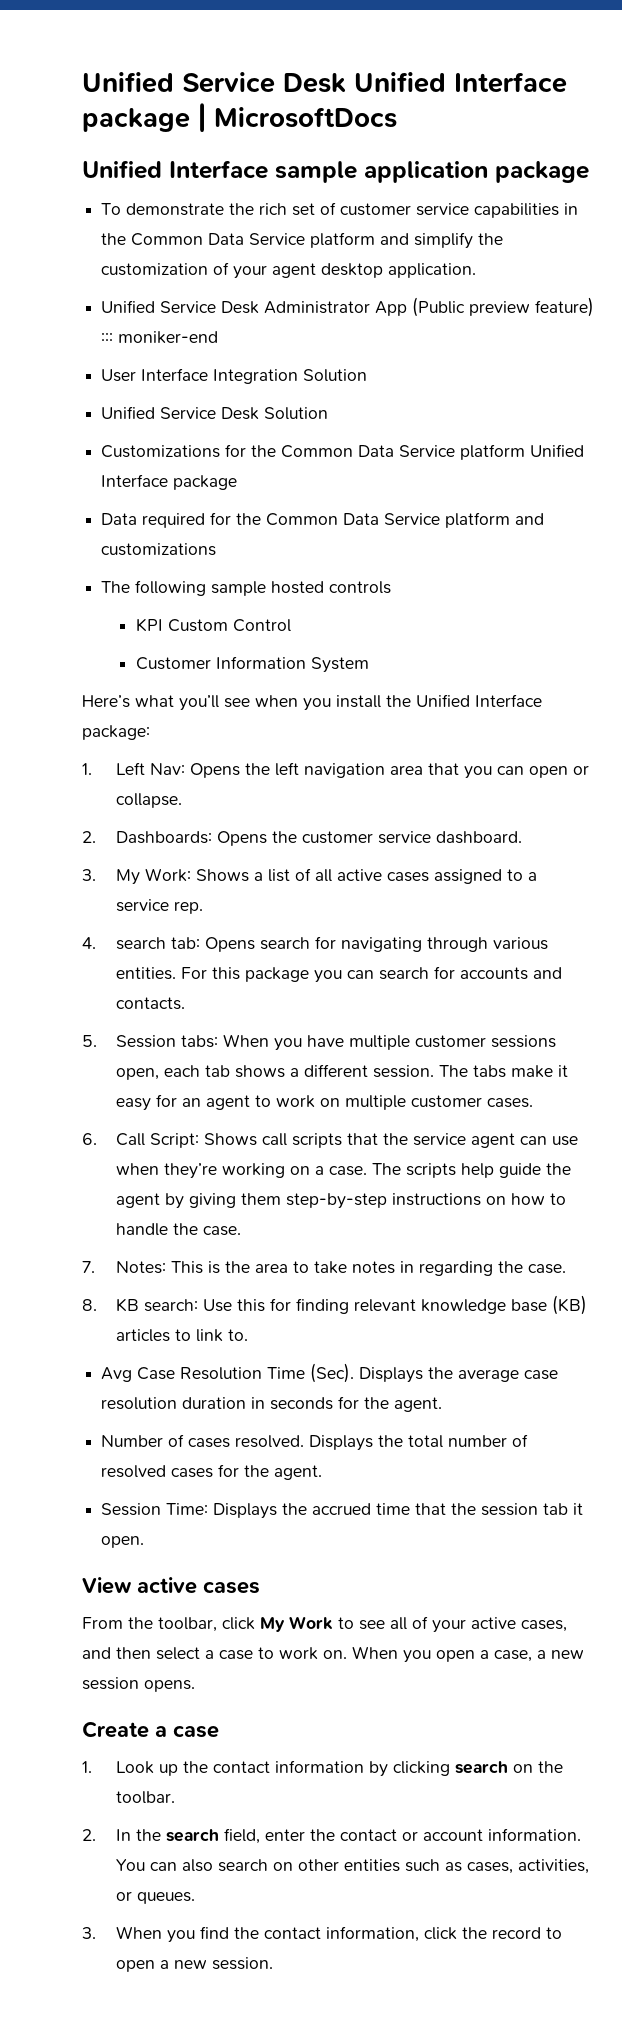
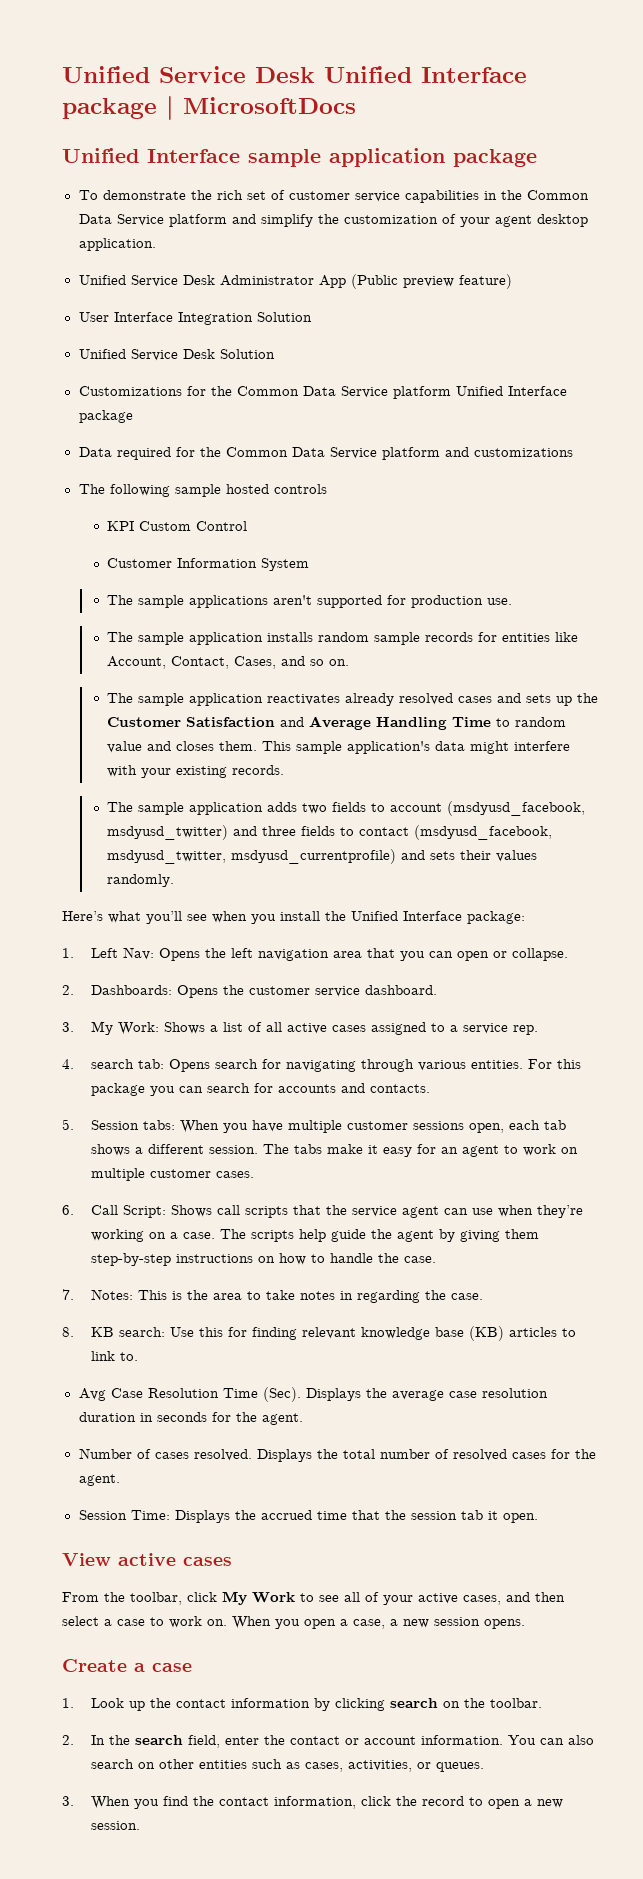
[101,331,219,344] ::: moniker-end -> (512, 281) none
(369, 665) none -> [107,595,513,608] [107,632,579,645] [107,656,350,669] [107,693,599,706] [107,716,567,730] [107,741,571,754] [107,765,285,778] [107,801,586,816] [107,825,553,840] [107,849,538,864] [107,874,175,887] // The sample applications aren't supported for production use. // The sample application installs random sample records for entities like Account, Contact, Cases, and so on. // The sample application reactivates already resolved cases and sets up the Customer Satisfaction and Average Handling Time to random value and closes them. This sample application's data might interfere with your existing records. // The sample application adds two fields to account (msdyusd_facebook, msdyusd_twitter) and three fields to contact (msdyusd_facebook, msdyusd_twitter, msdyusd_currentprofile) and sets their values randomly.

